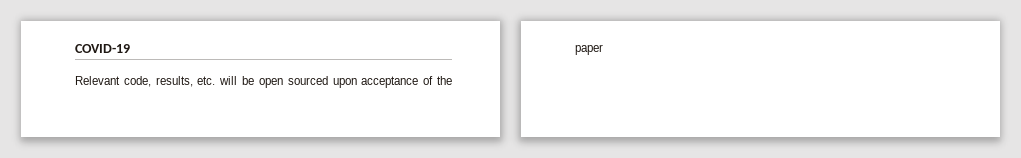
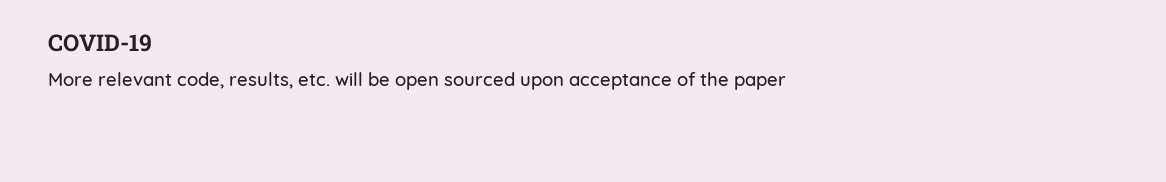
[75,76,120,85] Relevant -> [48,72,172,86] More relevant

